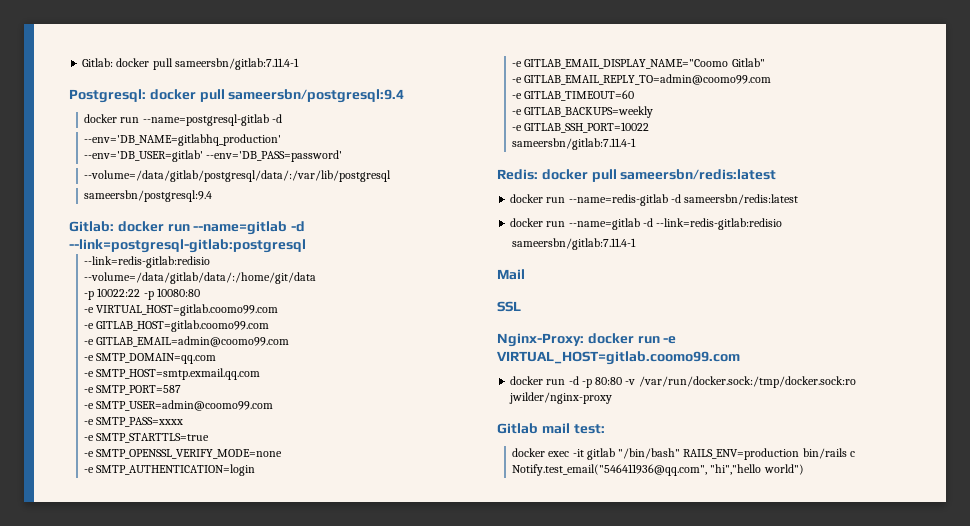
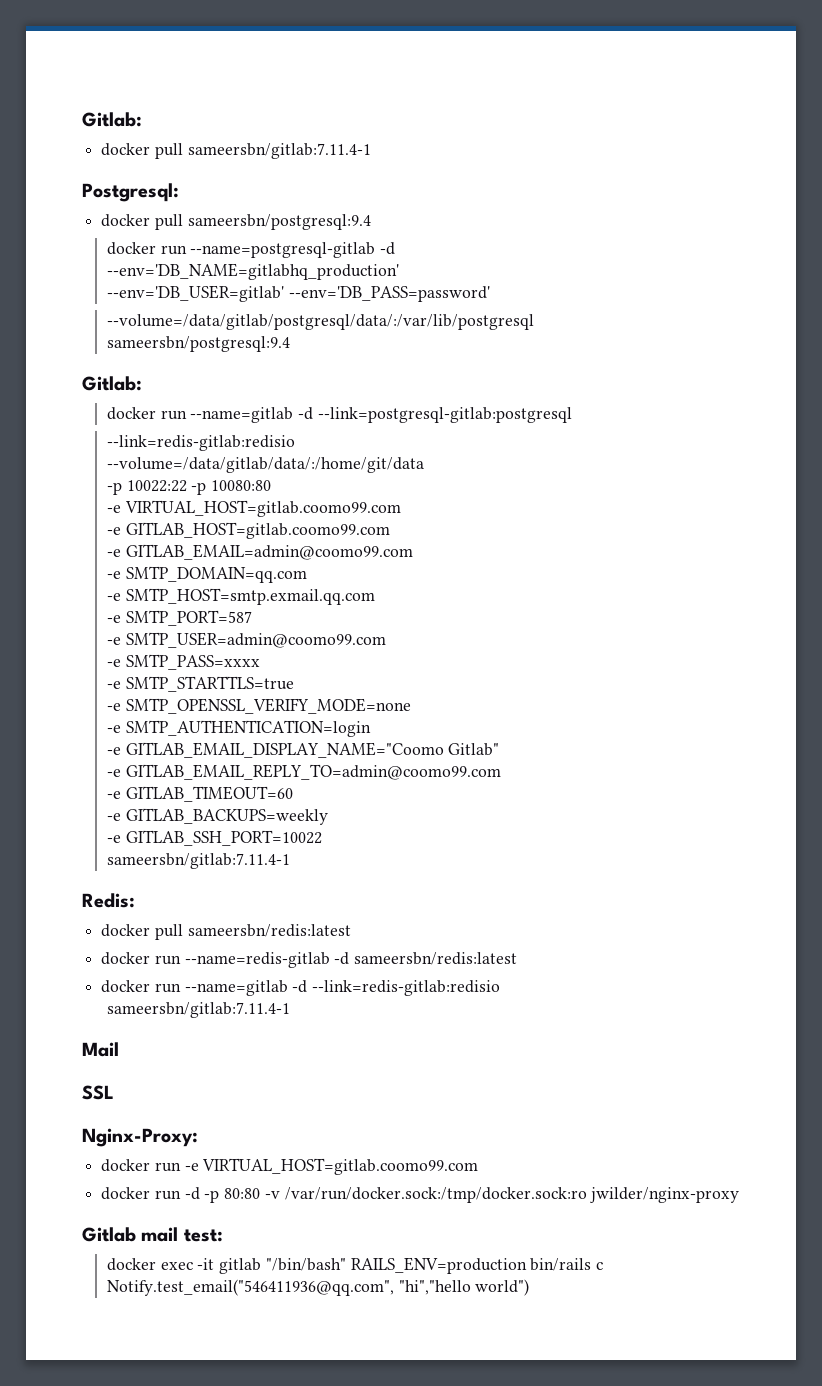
[82,58,114,67] Gitlab: -> [82,112,142,127] Gitlab: //
(146, 96) none -> (179, 192) //
(114, 226) none -> (142, 383) //
(538, 174) none -> (135, 900) //
(584, 340) none -> (198, 1137) //

